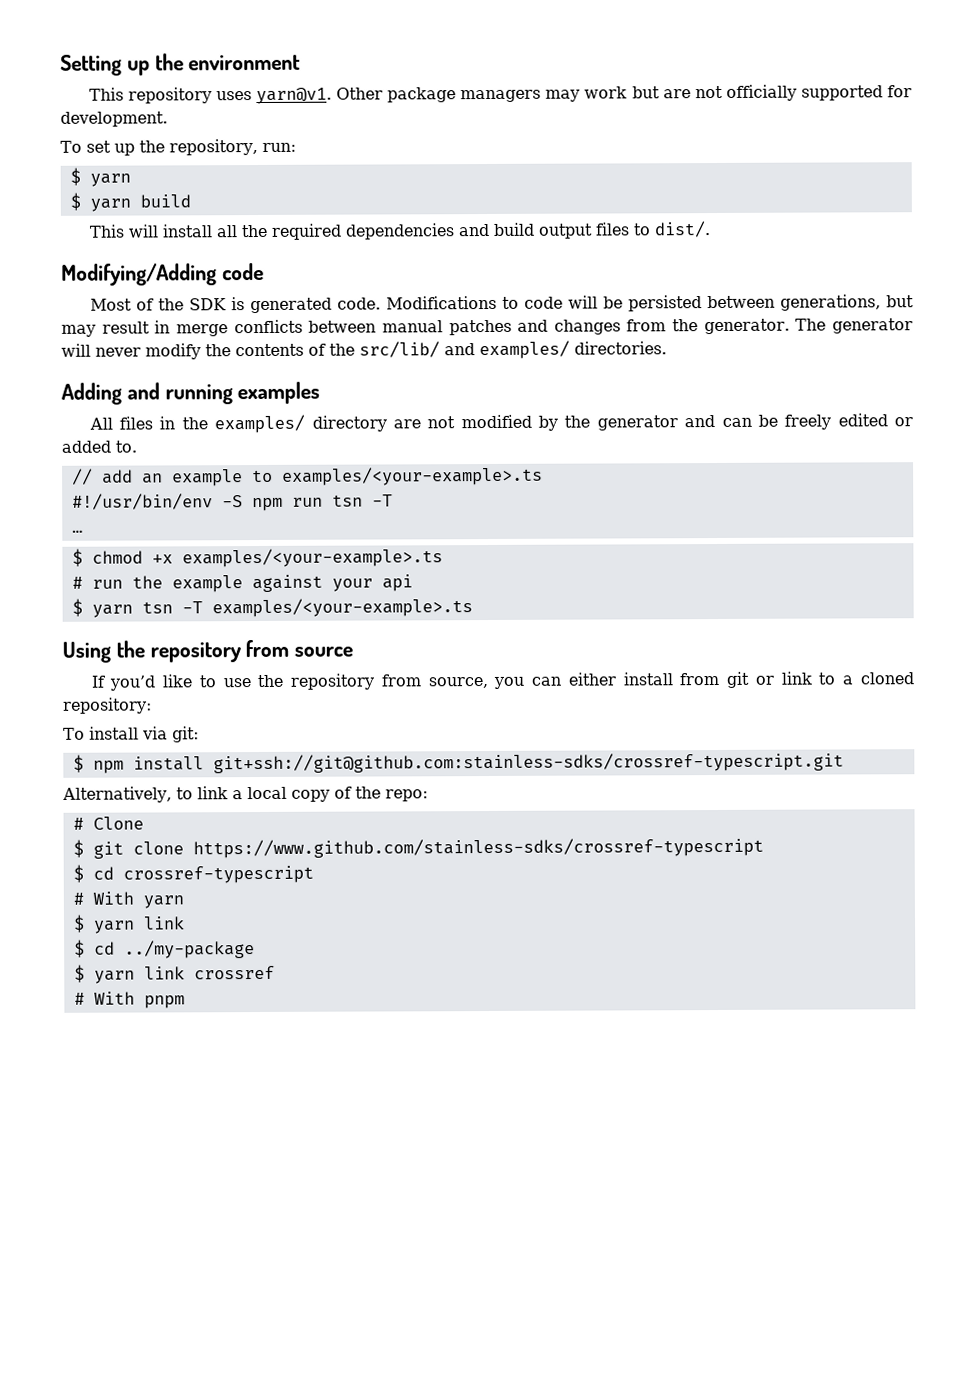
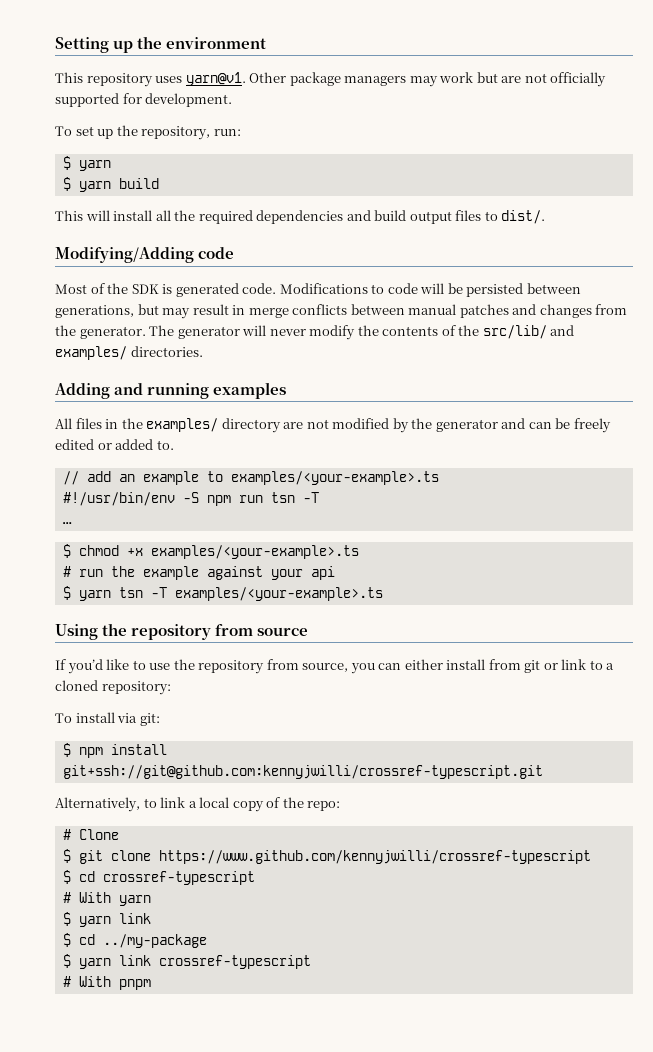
[212,752,844,774] git+ssh://git@github.com:stainless-sdks/crossref-typescript.git -> [62,765,543,779] git+ssh://git@github.com:kennyjwilli/crossref-typescript.git
[192,837,764,859] https://www.github.com/stainless-sdks/crossref-typescript -> [158,850,591,864] https://www.github.com/kennyjwilli/crossref-typescript
[193,965,275,980] crossref -> [158,955,311,969] crossref-typescript

